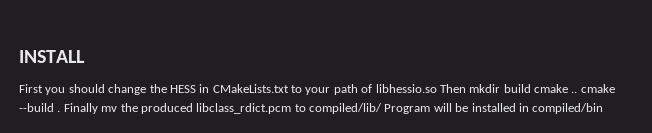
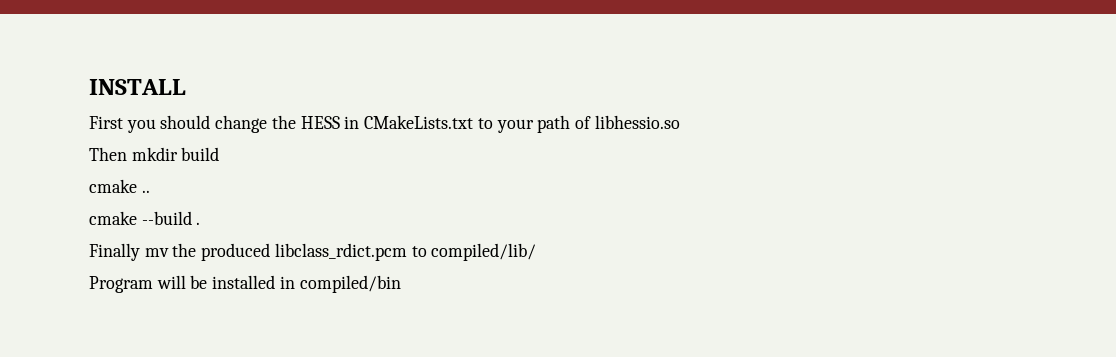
(437, 88) none -> (680, 122) //
(531, 88) none -> (220, 154) //
(578, 92) none -> (150, 191) //
(61, 111) none -> (201, 223) //
(382, 108) none -> (537, 252) //

